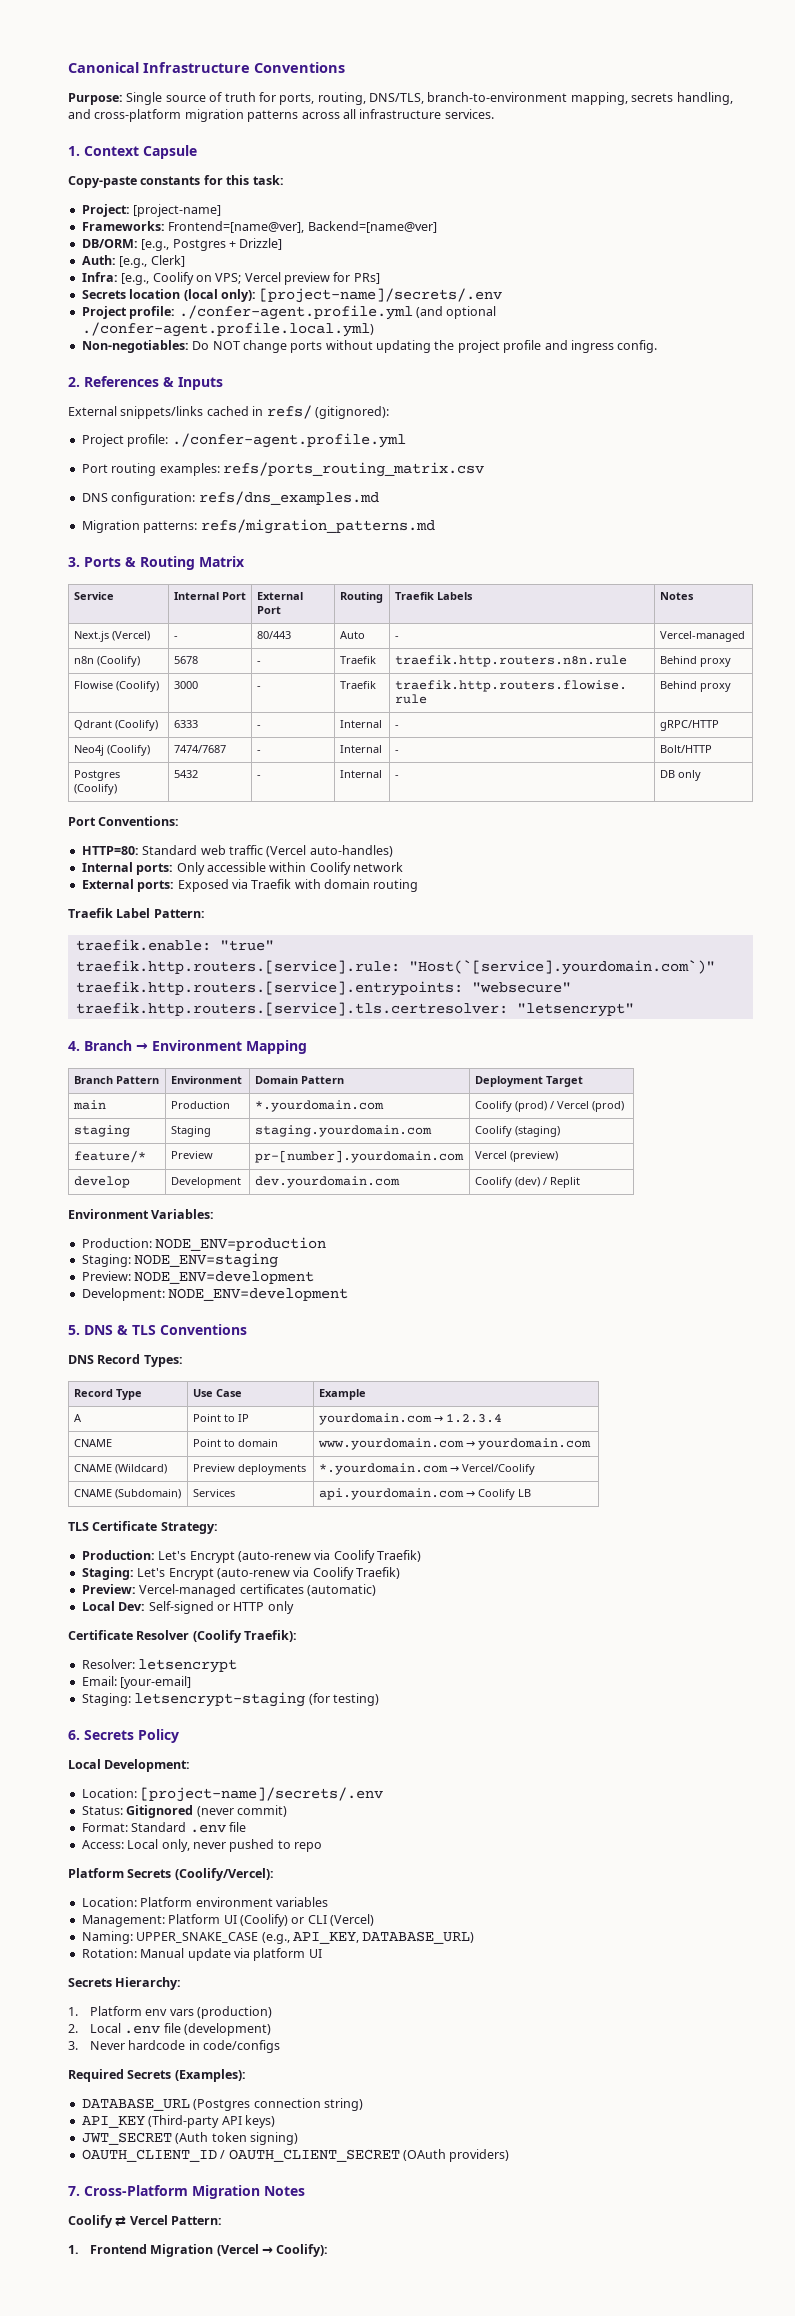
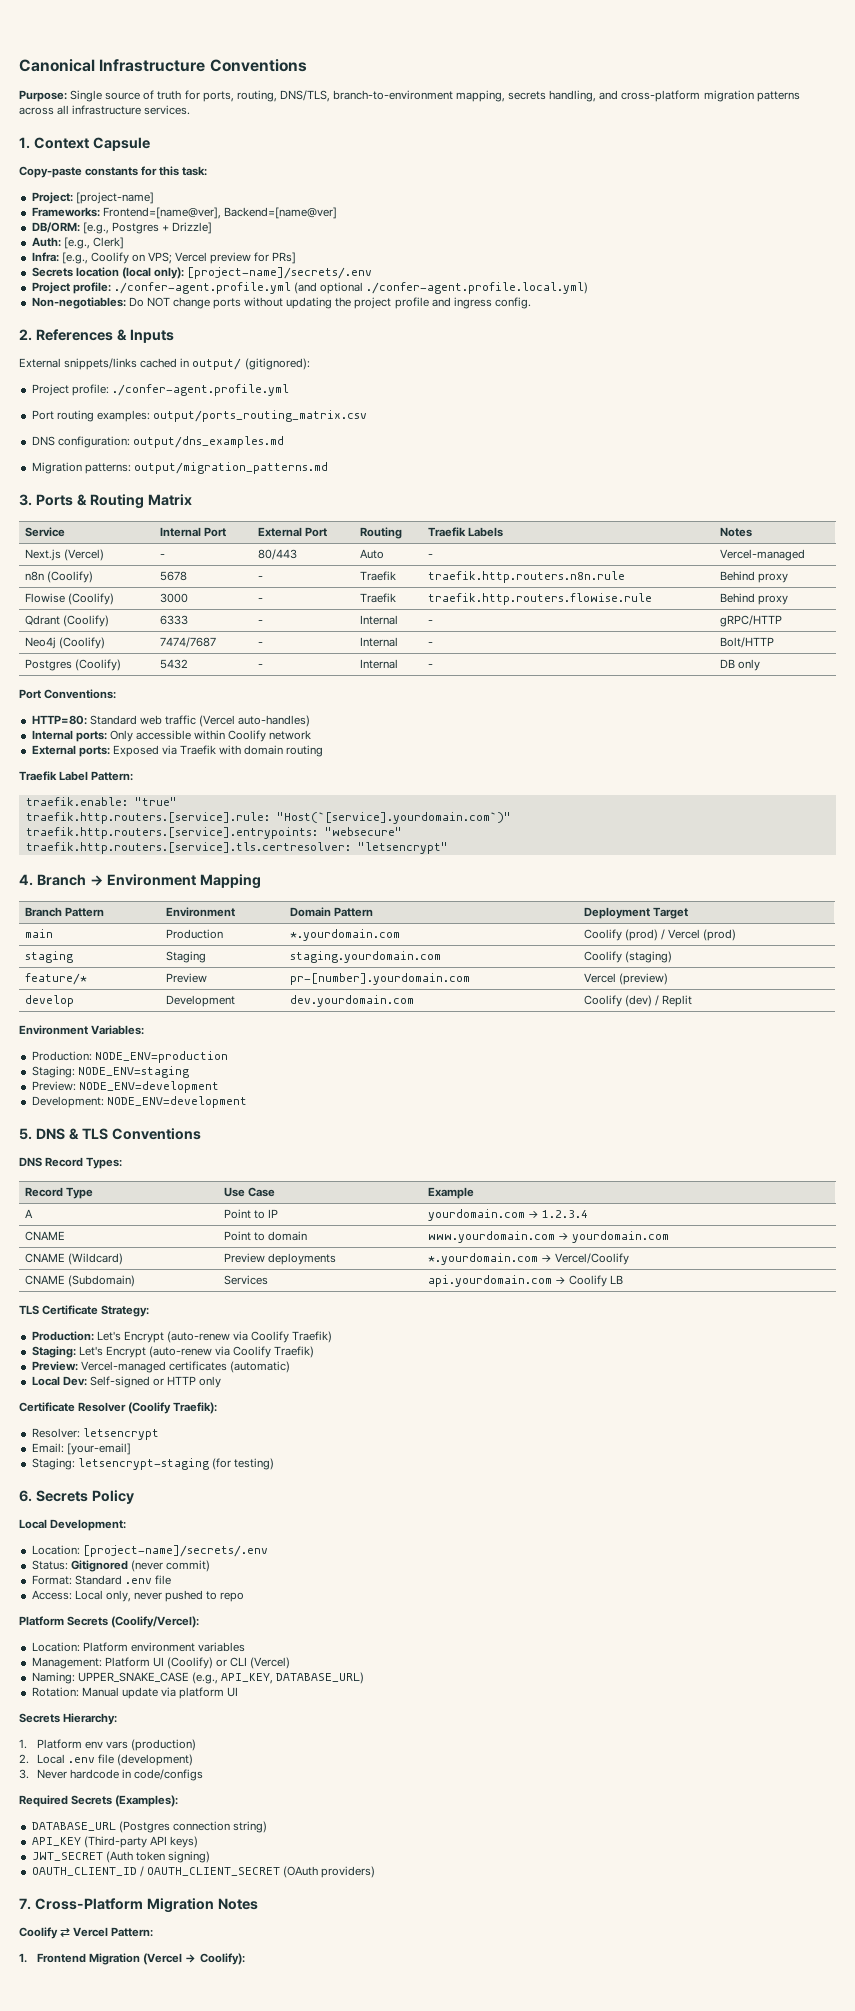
[266,405,312,419] refs/ -> [192,358,242,370] output/
[222,462,484,477] refs/ports_routing_matrix.csv -> [152,410,367,422] output/ports_routing_matrix.csv
[198,491,379,505] refs/dns_examples.md -> [132,436,284,448] output/dns_examples.md
[200,519,435,534] refs/migration_patterns.md -> [133,462,328,474] output/migration_patterns.md

